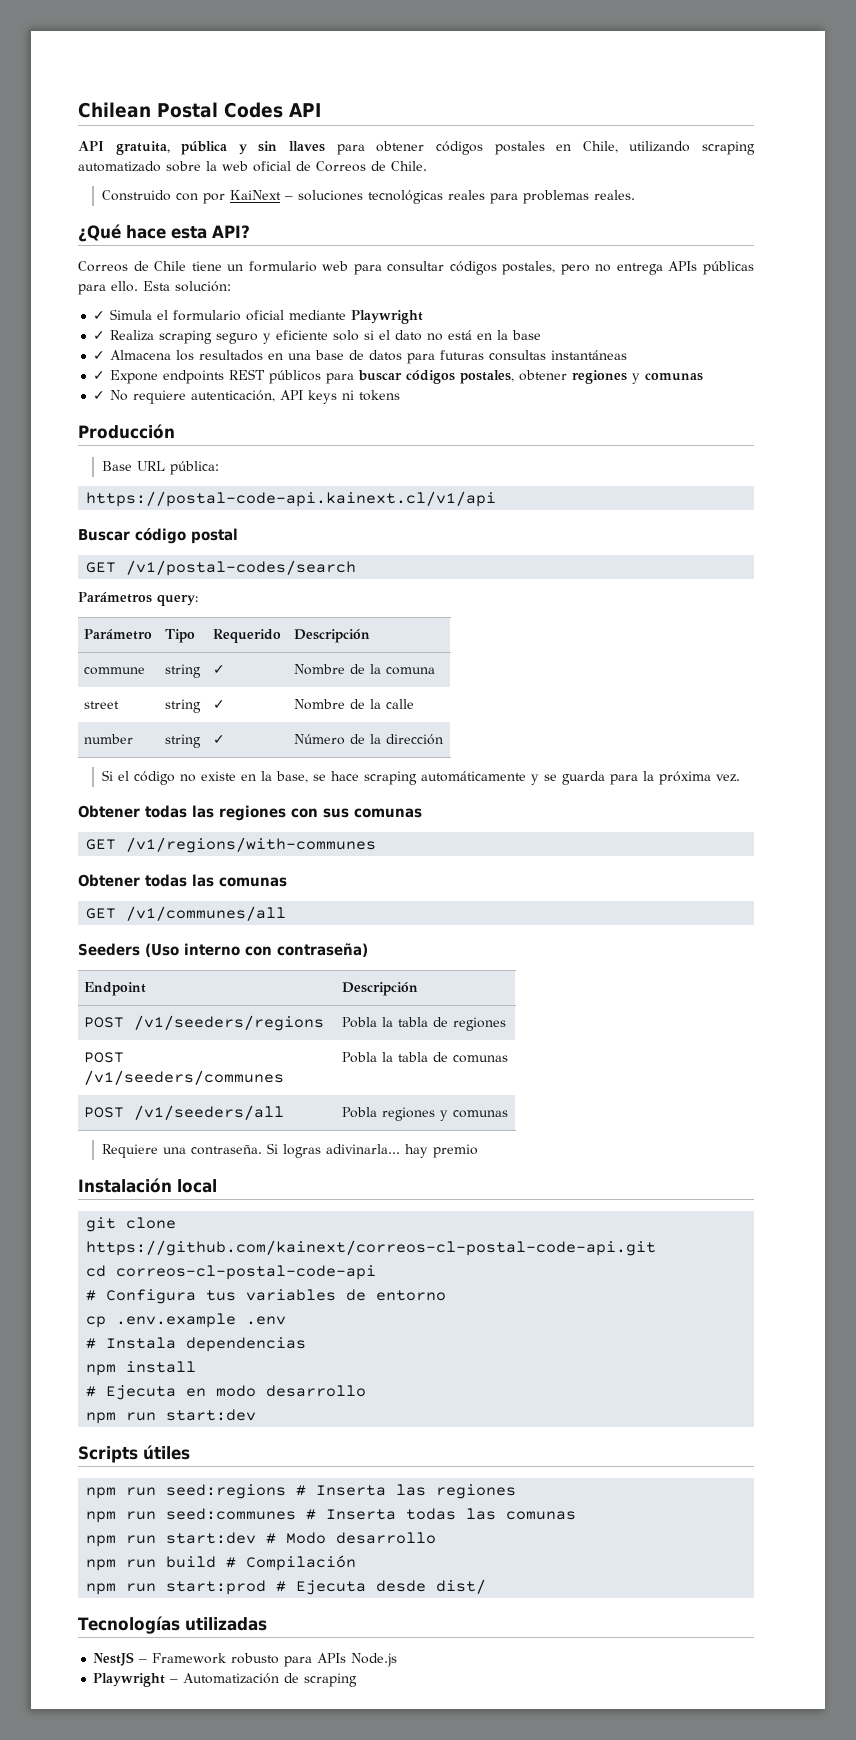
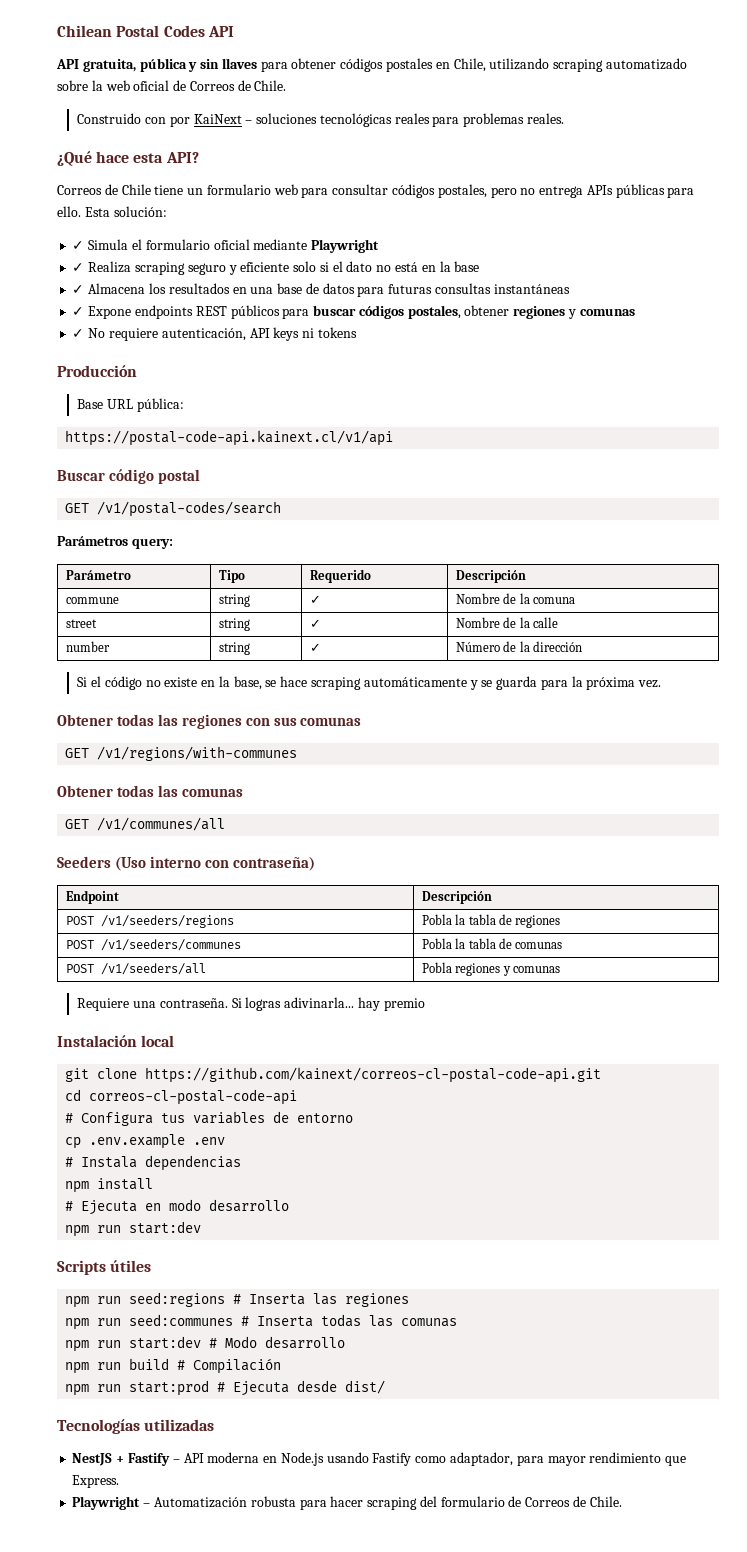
[139,1653,398,1667] [93,1673,358,1687] – Framework robusto para APIs Node.js // Playwright – Automatización de scraping -> [116,1452,687,1466] [72,1475,120,1488] [72,1496,622,1510] + Fastify – API moderna en Node.js usando Fastify como adaptador, para mayor rendimiento que Express. // Playwright – Automatización robusta para hacer scraping del formulario de Correos de Chile.

